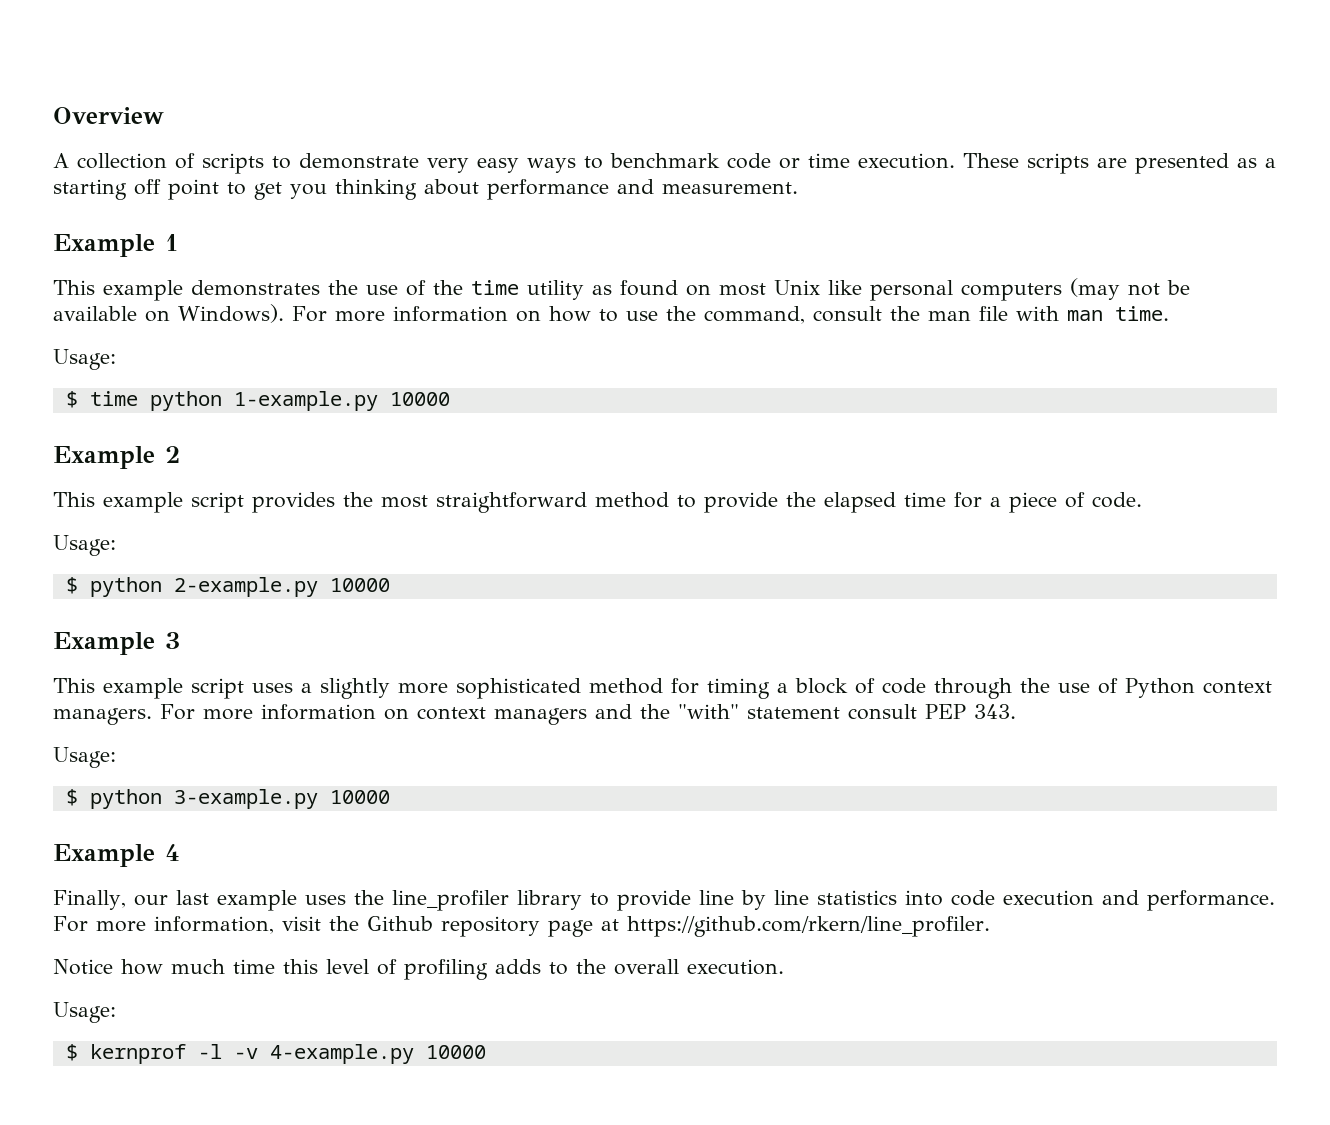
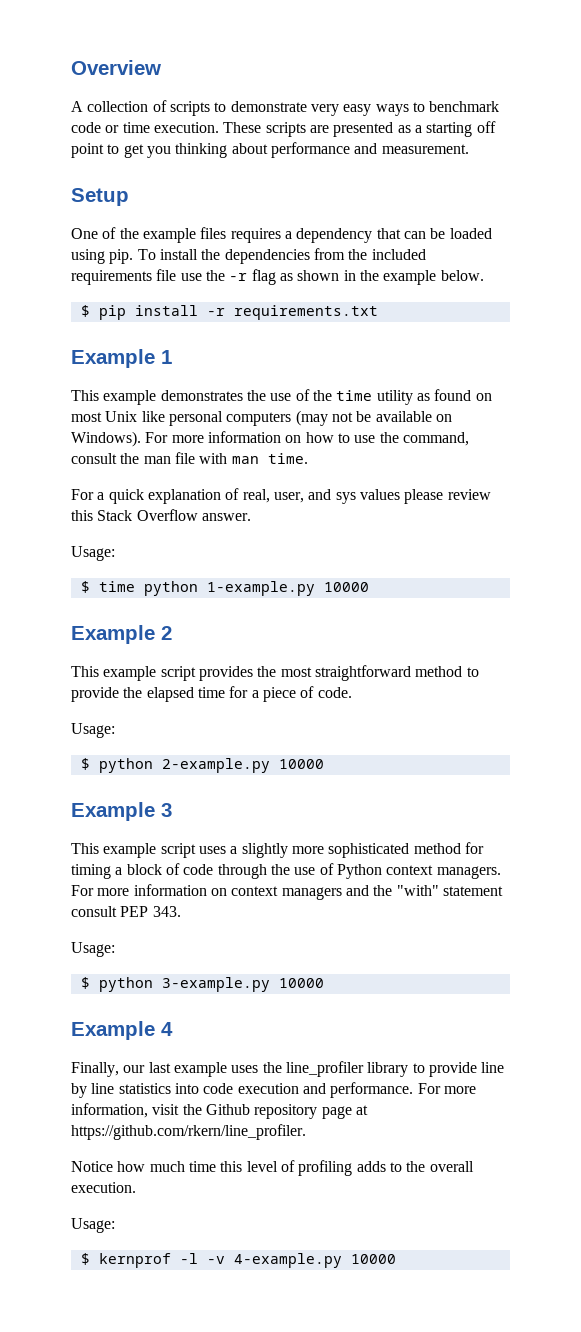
(798, 188) none -> [71,188,129,206] [71,227,492,243] [71,248,426,264] [71,269,484,285] [80,305,378,320] // Setup // One of the example files requires a dependency that can be loaded using pip. To install the dependencies from the included requirements file use the -r flag as shown in the example below. // $ pip install -r requirements.txt
(1169, 313) none -> [71,488,491,504] [71,509,251,521] // For a quick explanation of real, user, and sys values please review this Stack Overflow answer.

